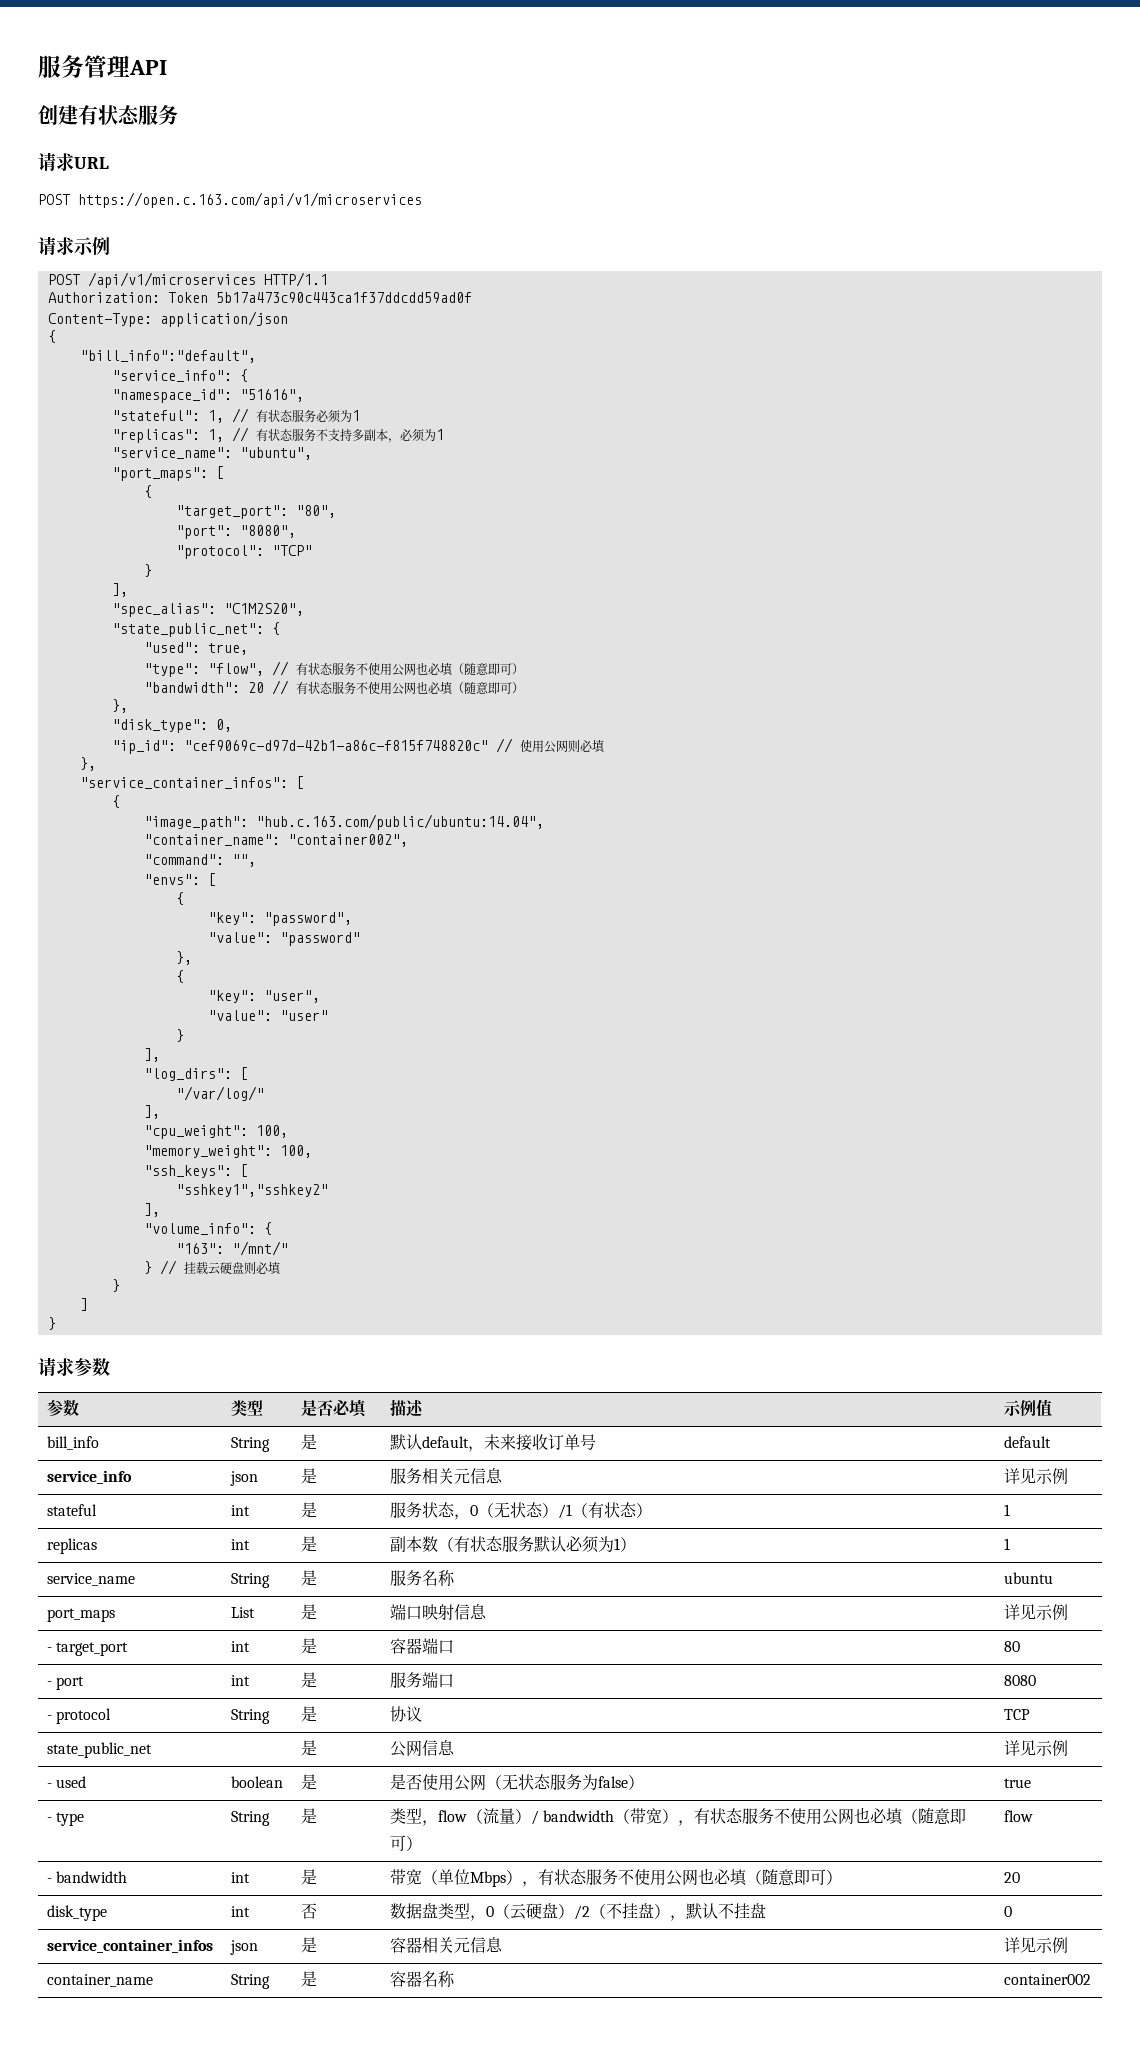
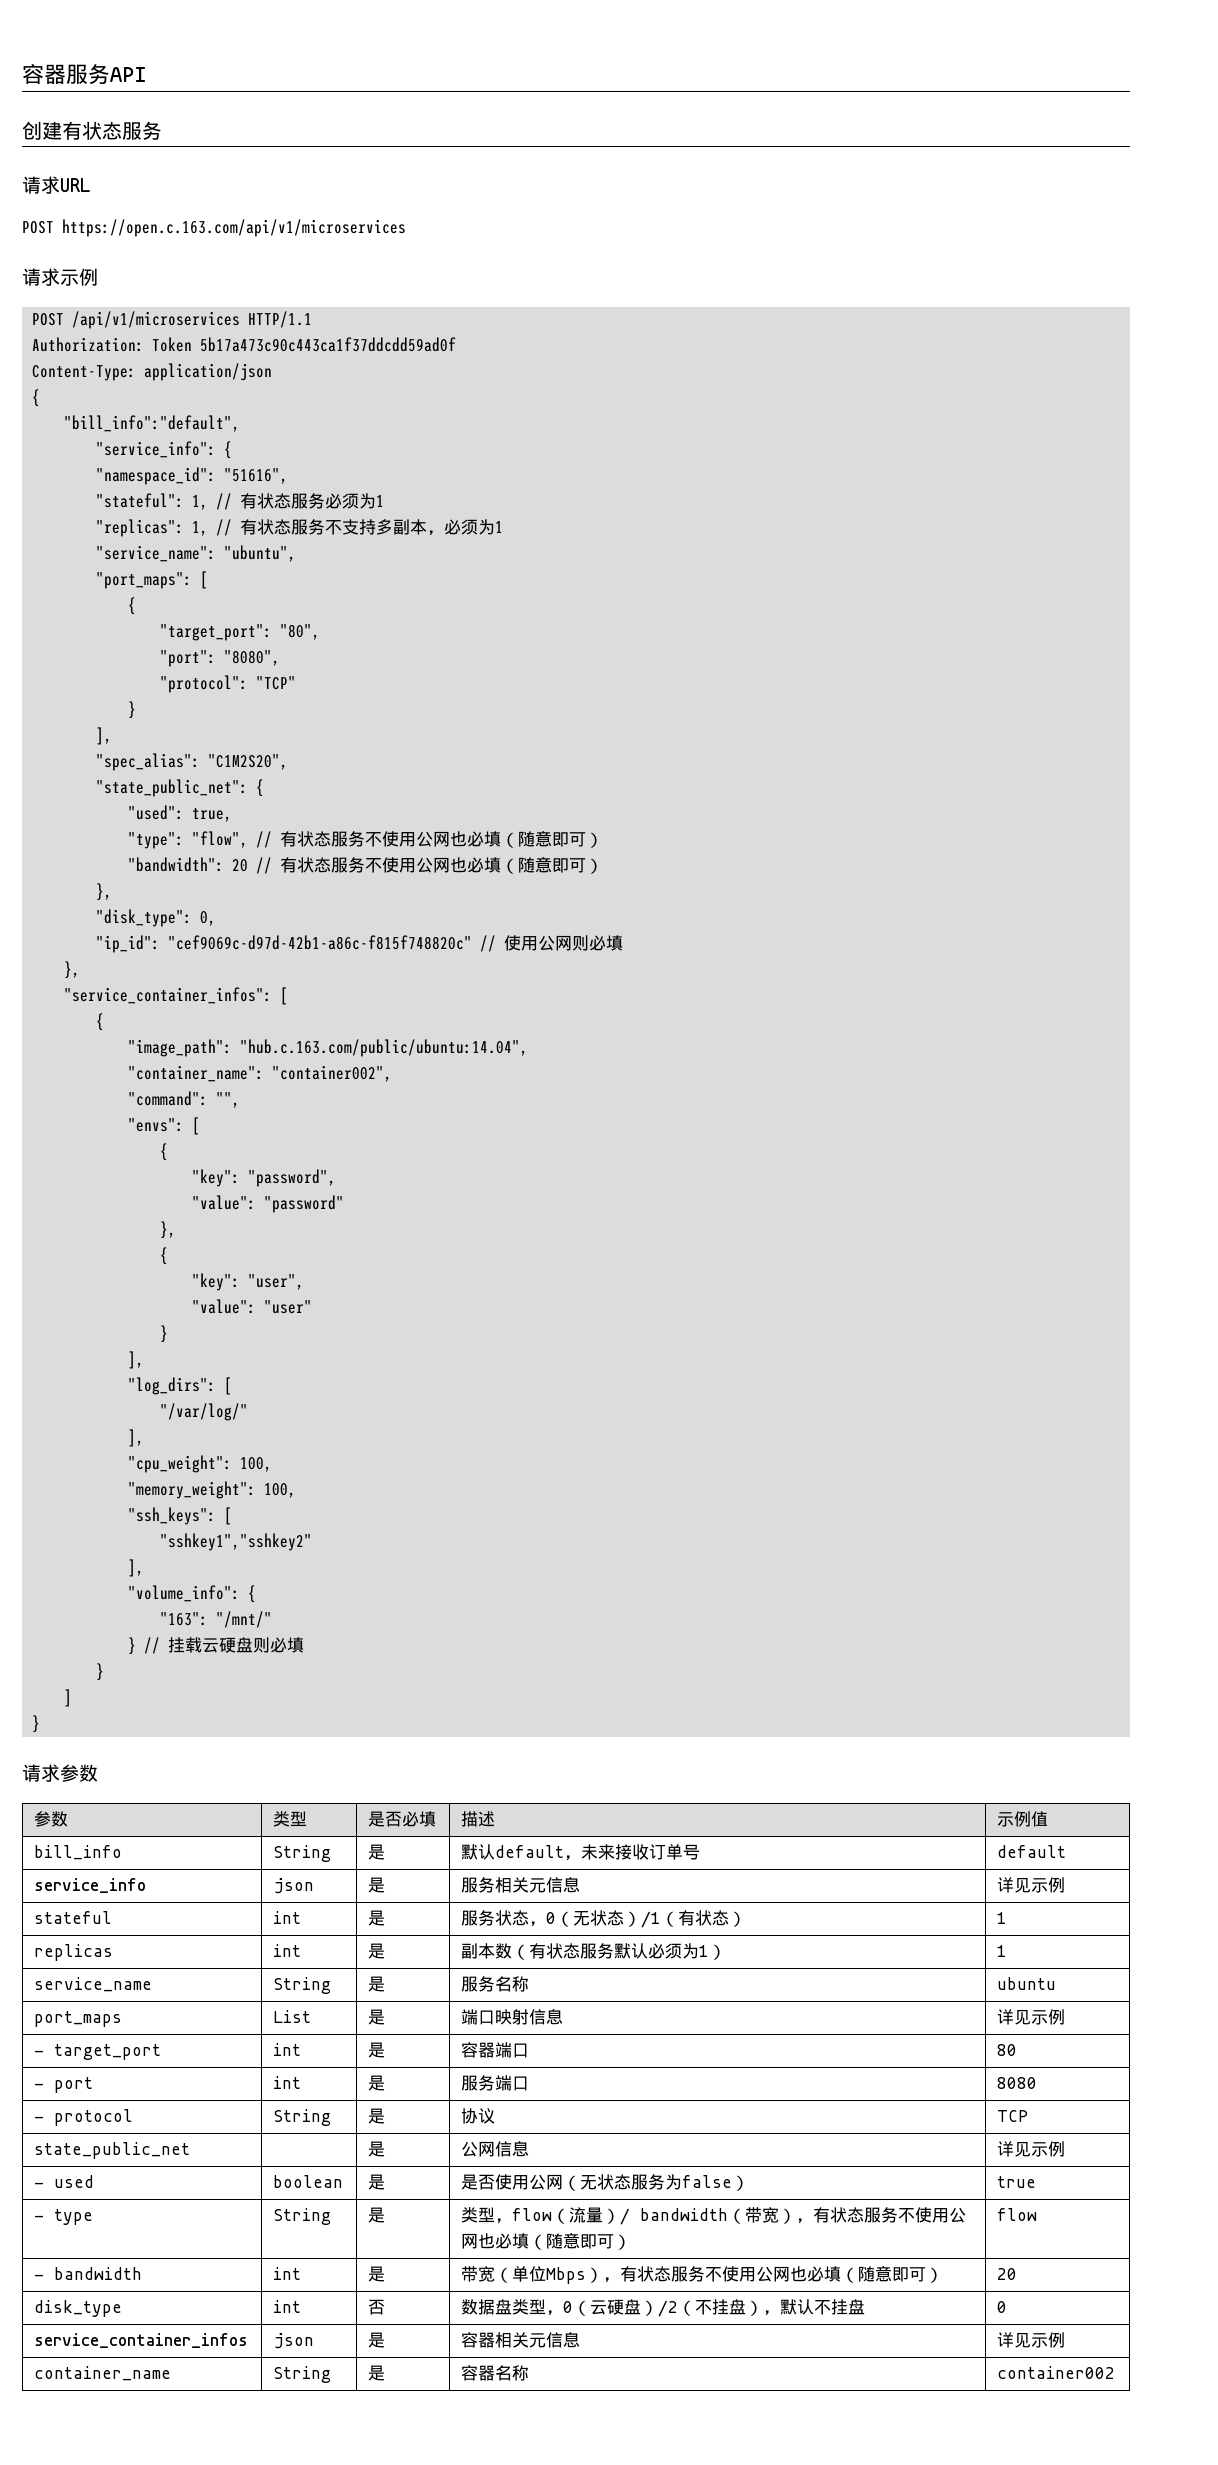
[38,55,130,78] 服务管理 -> [22,64,110,85] 容器服务

